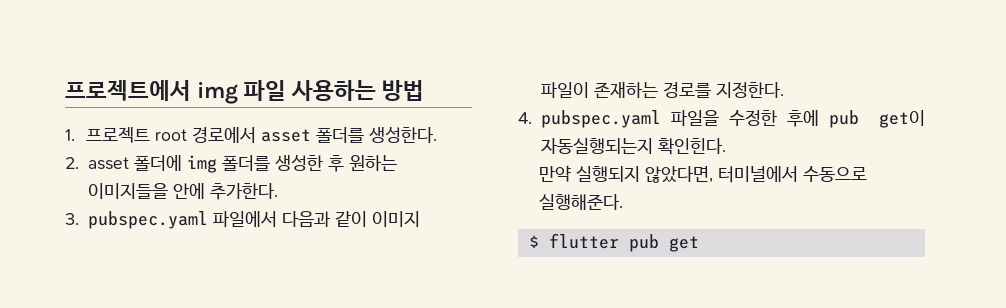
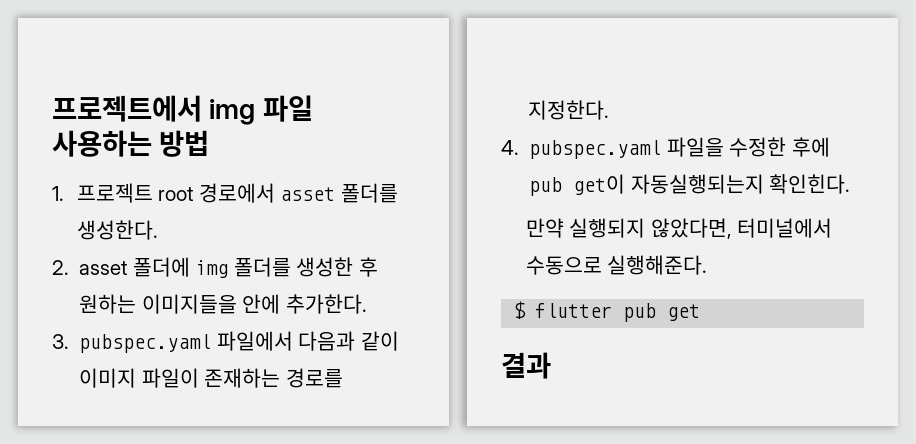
(699, 244) none -> [501,352,551,379] // 결과

